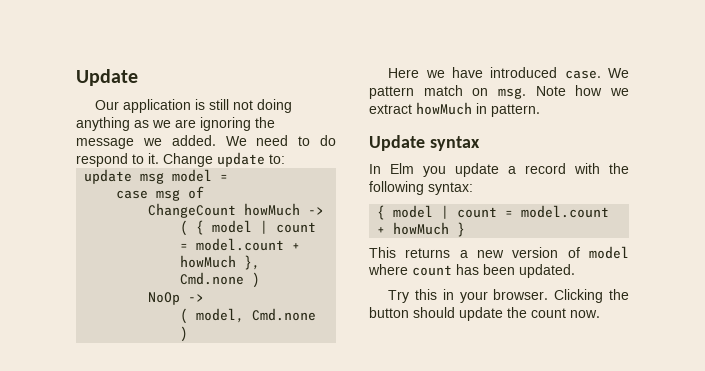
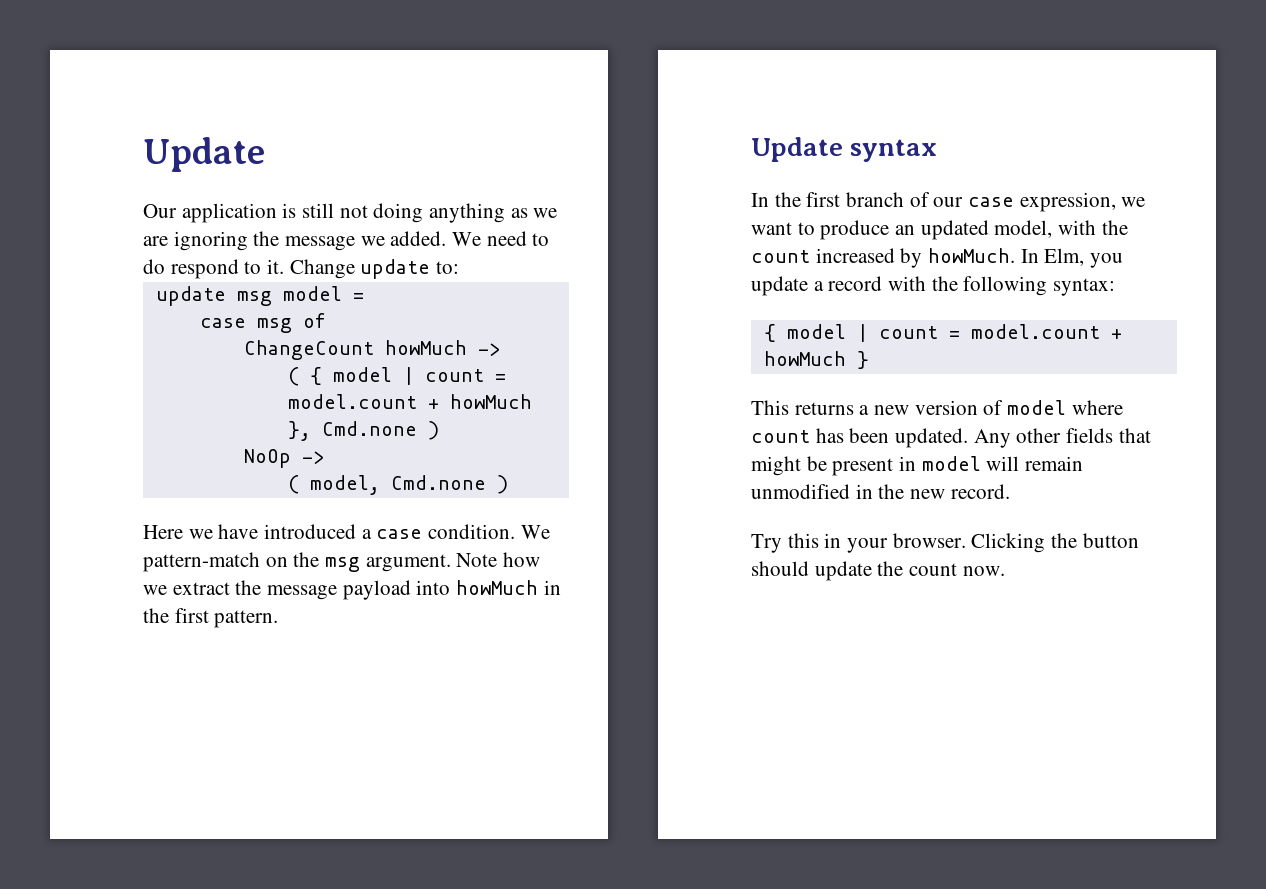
[564,68,629,79] [369,85,629,99] [369,102,540,117] [369,135,480,151] [369,163,414,174] case. We pattern match on msg. Note how we extract howMuch in pattern. // Update syntax // In Elm -> [361,524,550,539] [143,552,541,572] [143,580,561,600] [143,608,279,628] [751,137,938,162] [751,192,1146,212] [751,220,1128,240] [751,248,1085,268] a case condition. We pattern-match on the msg argument. Note how we extract the message payload into howMuch in the first pattern. // Update syntax // In the first branch of our case expression, we want to produce an updated model, with the count increased by howMuch. In Elm,
(575, 271) none -> [973,428,1151,448] [751,456,1084,476] [751,484,1010,499] Any other fields that might be present in model will remain unmodified in the new record.

